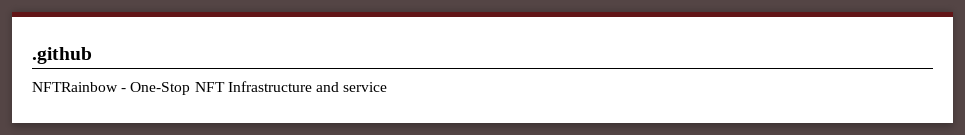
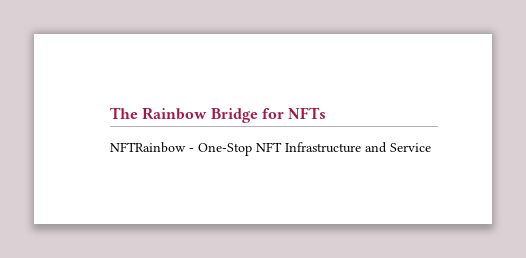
[32,47,92,64] .github -> [110,107,327,123] The Rainbow Bridge for NFTs
[343,82,388,92] service -> [390,143,431,152] Service

